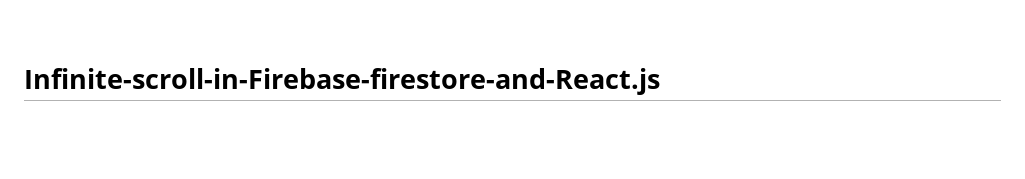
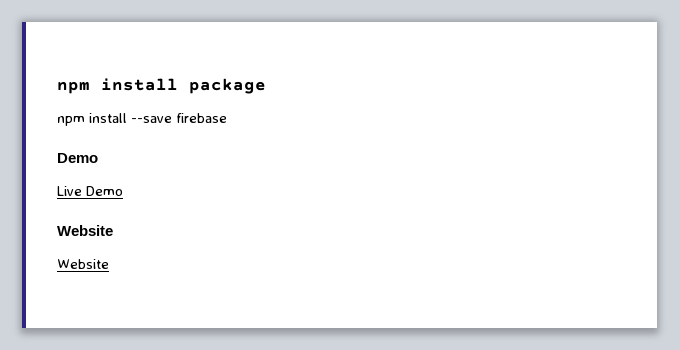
[24,68,660,95] Infinite-scroll-in-Firebase-firestore-and-React.js -> [57,78,266,94] [57,113,227,126] [57,153,98,163] [57,186,123,196] [57,225,113,236] [57,259,109,269] npm install package // npm install --save firebase // Demo // Live Demo // Website // Website

